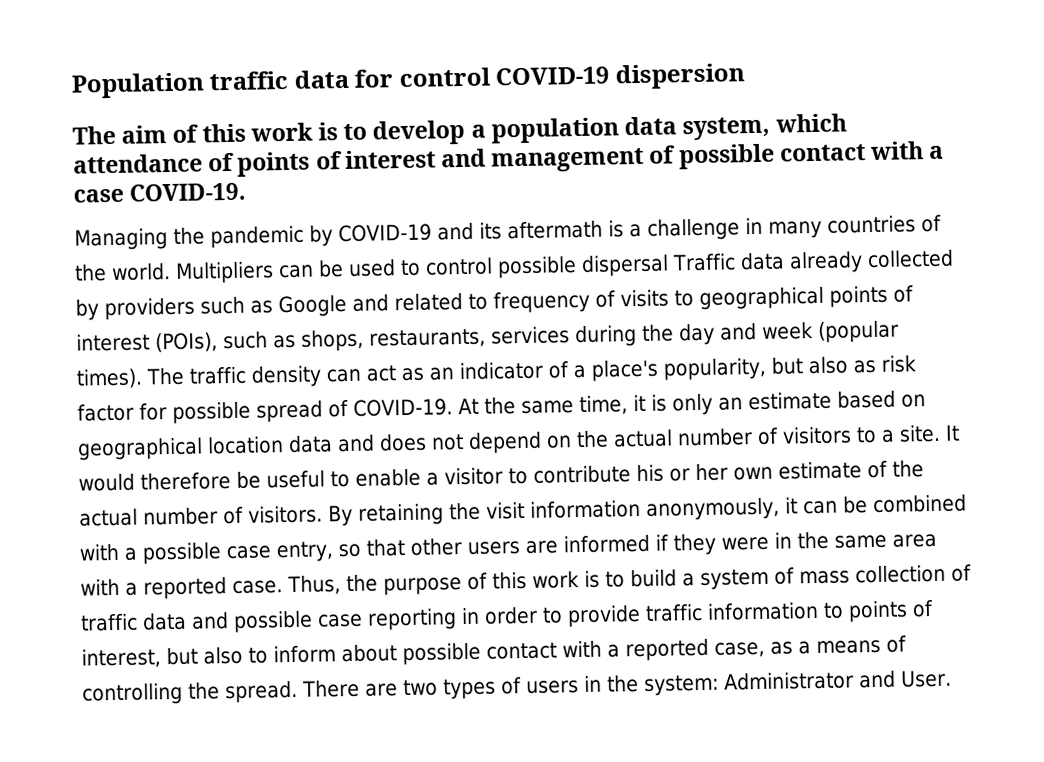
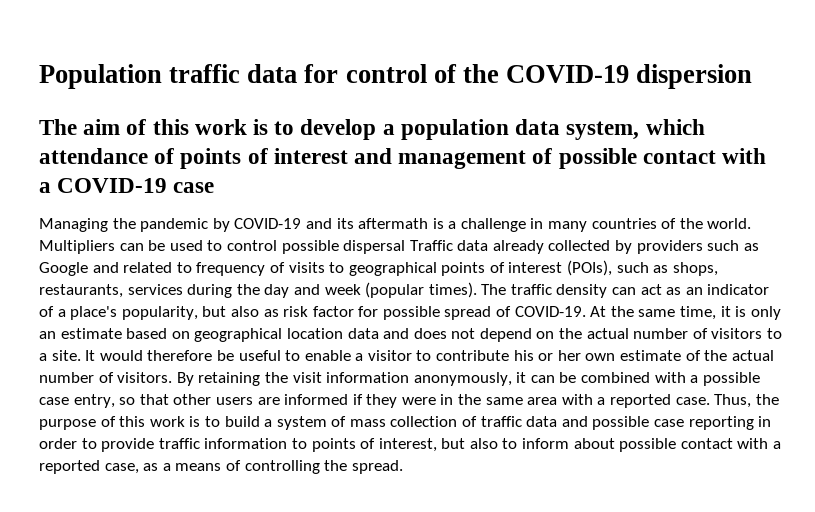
(491, 77) none -> [433,64,499,83] of the
[73,182,247,203] case COVID-19. -> [57,178,215,193] COVID-19 case
[302,669,952,700] There are two types of users in the system: Administrator and User. -> (403, 467) none

